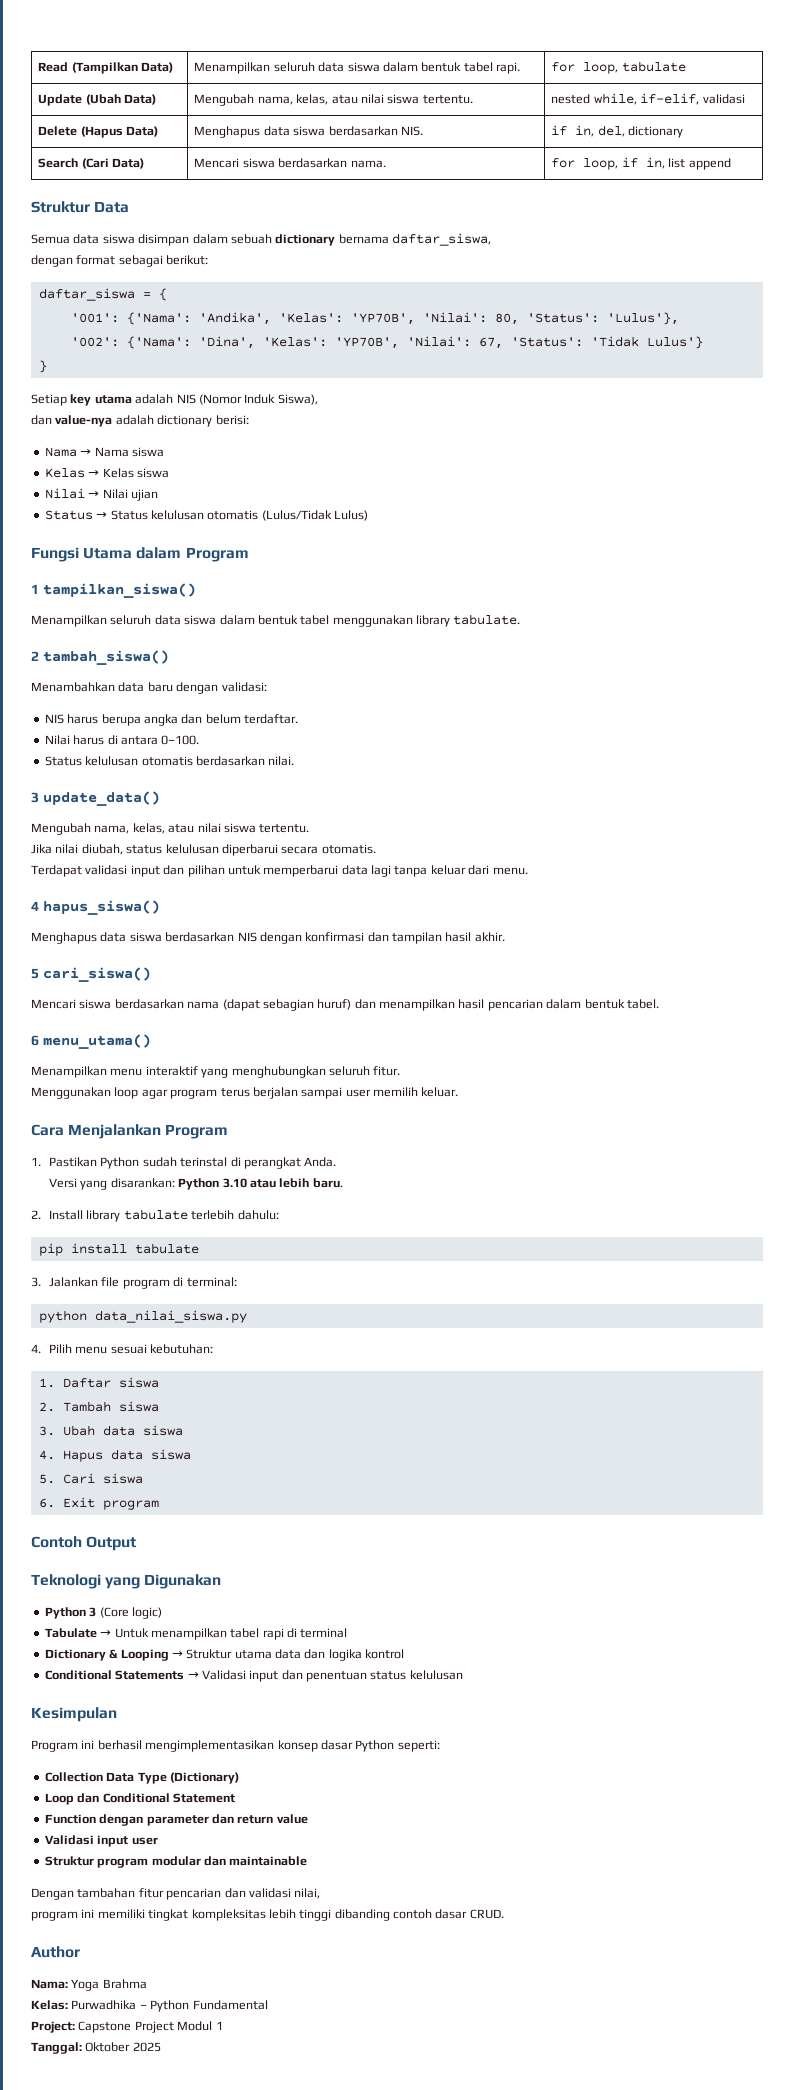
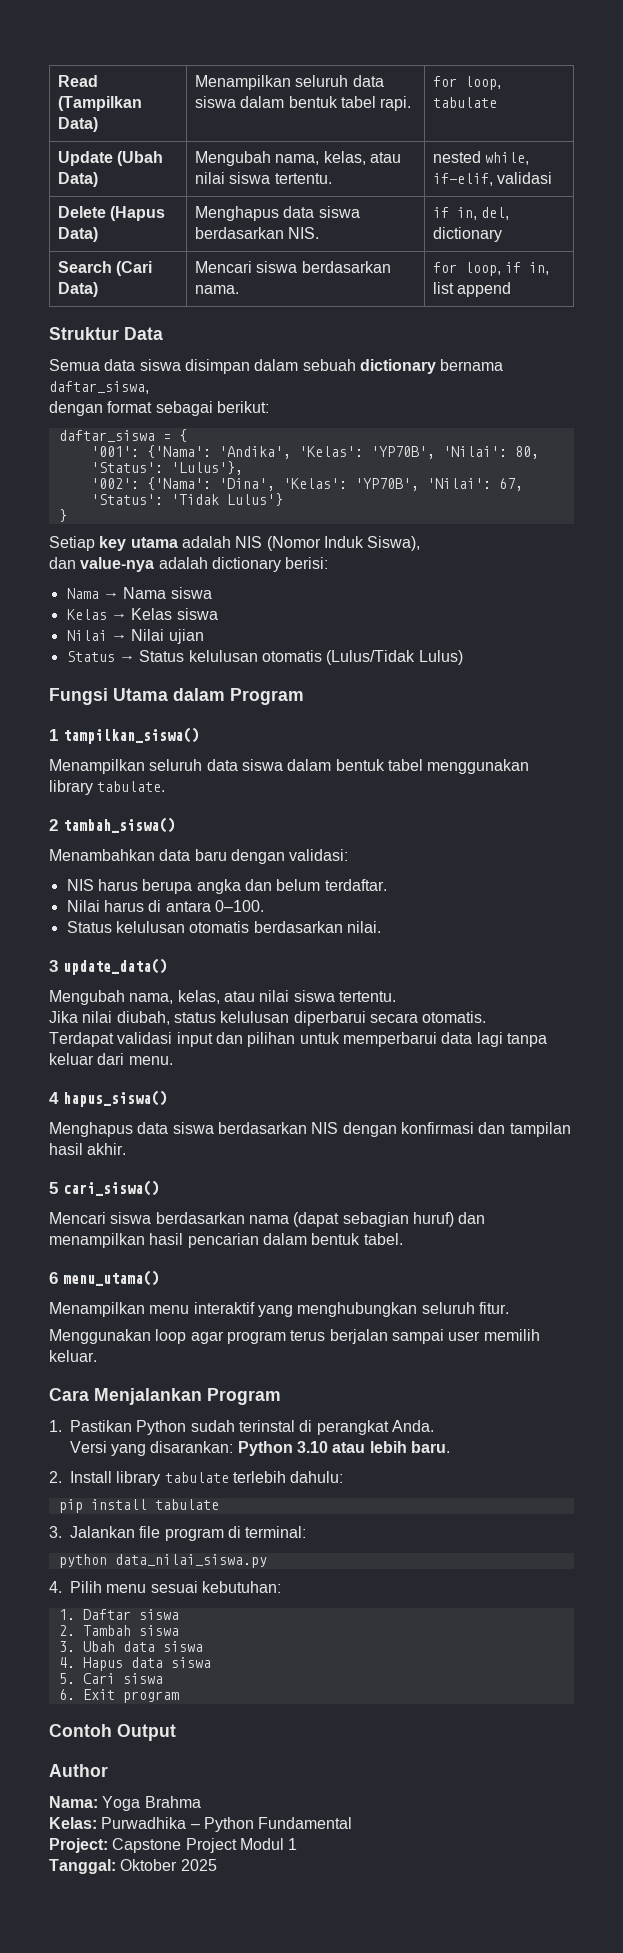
[31,1574,222,1589] [44,1607,162,1619] [44,1628,348,1640] [44,1649,405,1661] [44,1670,463,1682] [31,1707,117,1722] [31,1740,440,1752] [44,1772,239,1784] [44,1793,235,1805] [44,1814,308,1826] [44,1835,158,1847] [44,1856,308,1868] [31,1888,321,1900] [31,1909,504,1921] // Teknologi yang Digunakan // Python 3 (Core logic) // Tabulate → Untuk menampilkan tabel rapi di terminal // Dictionary & Looping → Struktur utama data dan logika kontrol // Conditional Statements → Validasi input dan penentuan status kelulusan // Kesimpulan // Program ini berhasil mengimplementasikan konsep dasar Python seperti: // Collection Data Type (Dictionary) // Loop dan Conditional Statement // Function dengan parameter dan return value // Validasi input user // Struktur program modular dan maintainable // Dengan tambahan fitur pencarian dan validasi nilai, // program ini memiliki tingkat kompleksitas lebih tinggi dibanding contoh dasar CRUD. -> (176, 1732) none

